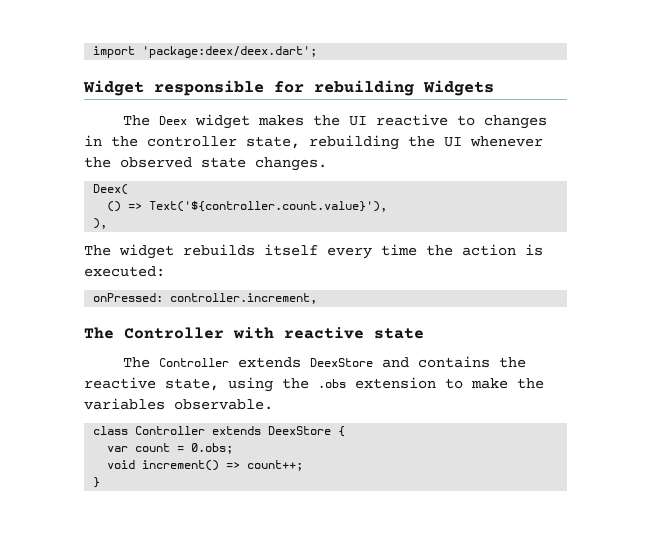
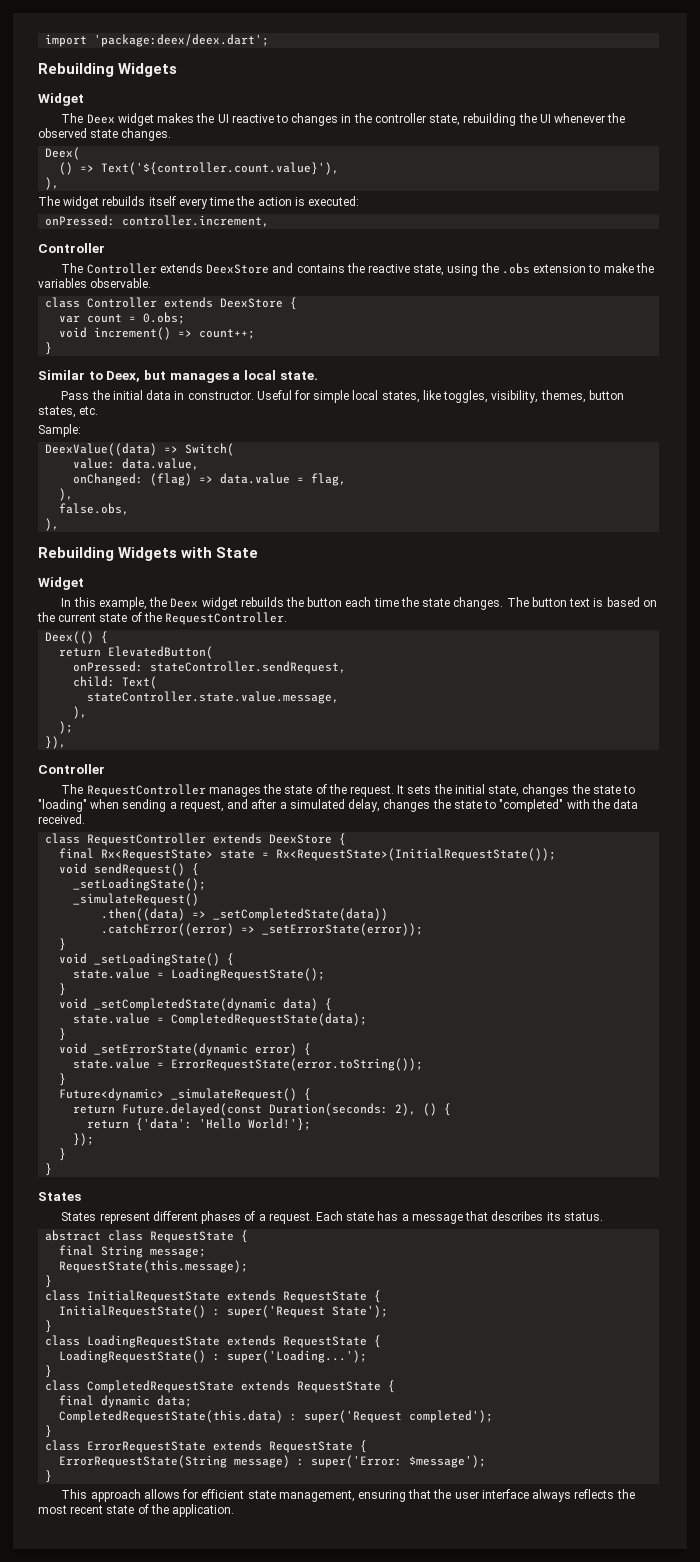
[83,80,494,96] // Widget responsible for rebuilding Widgets -> [38,63,178,77] [38,93,84,106] // Rebuilding Widgets // Widget
[84,327,424,339] The Controller with reactive state -> [38,243,105,253] Controller
(101, 482) none -> [38,370,318,383] [61,390,624,403] [38,406,99,418] [38,424,81,437] [45,443,235,456] [73,458,200,470] [73,473,347,486] [59,488,74,501] [59,503,130,515] [45,518,60,531] [38,547,259,561] [38,577,84,590] [61,597,657,610] [37,612,288,625] [45,631,109,644] [59,646,214,659] [73,661,347,674] [73,676,158,689] [87,691,340,704] [73,706,88,719] [59,721,74,734] [45,736,67,749] [38,764,105,774] [61,784,636,797] [38,799,639,812] [38,814,85,824] [45,833,347,846] [59,848,557,861] [59,863,200,876] [73,878,207,891] [73,893,200,906] [101,908,389,921] [101,923,424,936] [59,938,67,951] [59,953,235,966] [73,968,326,981] [59,983,67,996] [59,998,333,1011] [73,1013,368,1026] [59,1028,67,1041] [59,1043,312,1056] [73,1058,424,1071] [59,1073,67,1086] [59,1088,312,1101] [73,1103,452,1116] [87,1118,312,1131] [73,1133,95,1146] [59,1148,67,1161] [45,1163,53,1176] [38,1192,81,1201] [61,1211,603,1224] [45,1230,249,1243] [59,1245,207,1258] [59,1260,249,1273] [45,1275,53,1288] [45,1290,382,1303] [59,1305,389,1318] [45,1320,53,1333] [45,1335,382,1348] [59,1350,368,1363] [45,1365,53,1378] [45,1380,396,1393] [59,1395,193,1408] [59,1410,494,1423] [45,1425,53,1438] [45,1440,368,1453] [59,1455,487,1468] [45,1470,53,1483] [61,1489,635,1502] [38,1504,235,1517] // Similar to Deex, but manages a local state. // Pass the initial data in constructor. Useful for simple local states, like toggles, visibility, themes, button states, etc. // Sample: // DeexValue((data) => Switch( // value: data.value, // onChanged: (flag) => data.value = flag, // ), // false.obs, // ), // Rebuilding Widgets with State // Widget // In this example, the Deex widget rebuilds the button each time the state changes. The button text is based on the current state of the RequestController. // Deex(() { // return ElevatedButton( // onPressed: stateController.sendRequest, // child: Text( // stateController.state.value.message, // ), // ); // }), // Controller // The RequestController manages the state of the request. It sets the initial state, changes the state to "loading" when sending a request, and after a simulated delay, changes the state to "completed" with the data received. // class RequestController extends DeexStore { // final Rx<RequestState> state = Rx<RequestState>(InitialRequestState()); // void sendRequest() { // _setLoadingState(); // _simulateRequest() // .then((data) => _setCompletedState(data)) // .catchError((error) => _setErrorState(error)); // } // void _setLoadingState() { // state.value = LoadingRequestState(); // } // void _setCompletedState(dynamic data) { // state.value = CompletedRequestState(data); // } // void _setErrorState(dynamic error) { // state.value = ErrorRequestState(error.toString()); // } // Future<dynamic> _simulateRequest() { // return Future.delayed(const Duration(seconds: 2), () { // return {'data': 'Hello World!'}; // }); // } // } // States // States represent different phases of a request. Each state has a message that describes its status. // abstract class RequestState { // final String message; // RequestState(this.message); // } // class InitialRequestState extends RequestState { // InitialRequestState() : super('Request State'); // } // class LoadingRequestState extends RequestState { // LoadingRequestState() : super('Loading...'); // } // class CompletedRequestState extends RequestState { // final dynamic data; // CompletedRequestState(this.data) : super('Request completed'); // } // class ErrorRequestState extends RequestState { // ErrorRequestState(String message) : super('Error: $message'); // } // This approach allows for efficient state management, ensuring that the user interface always reflects the most recent state of the application.

